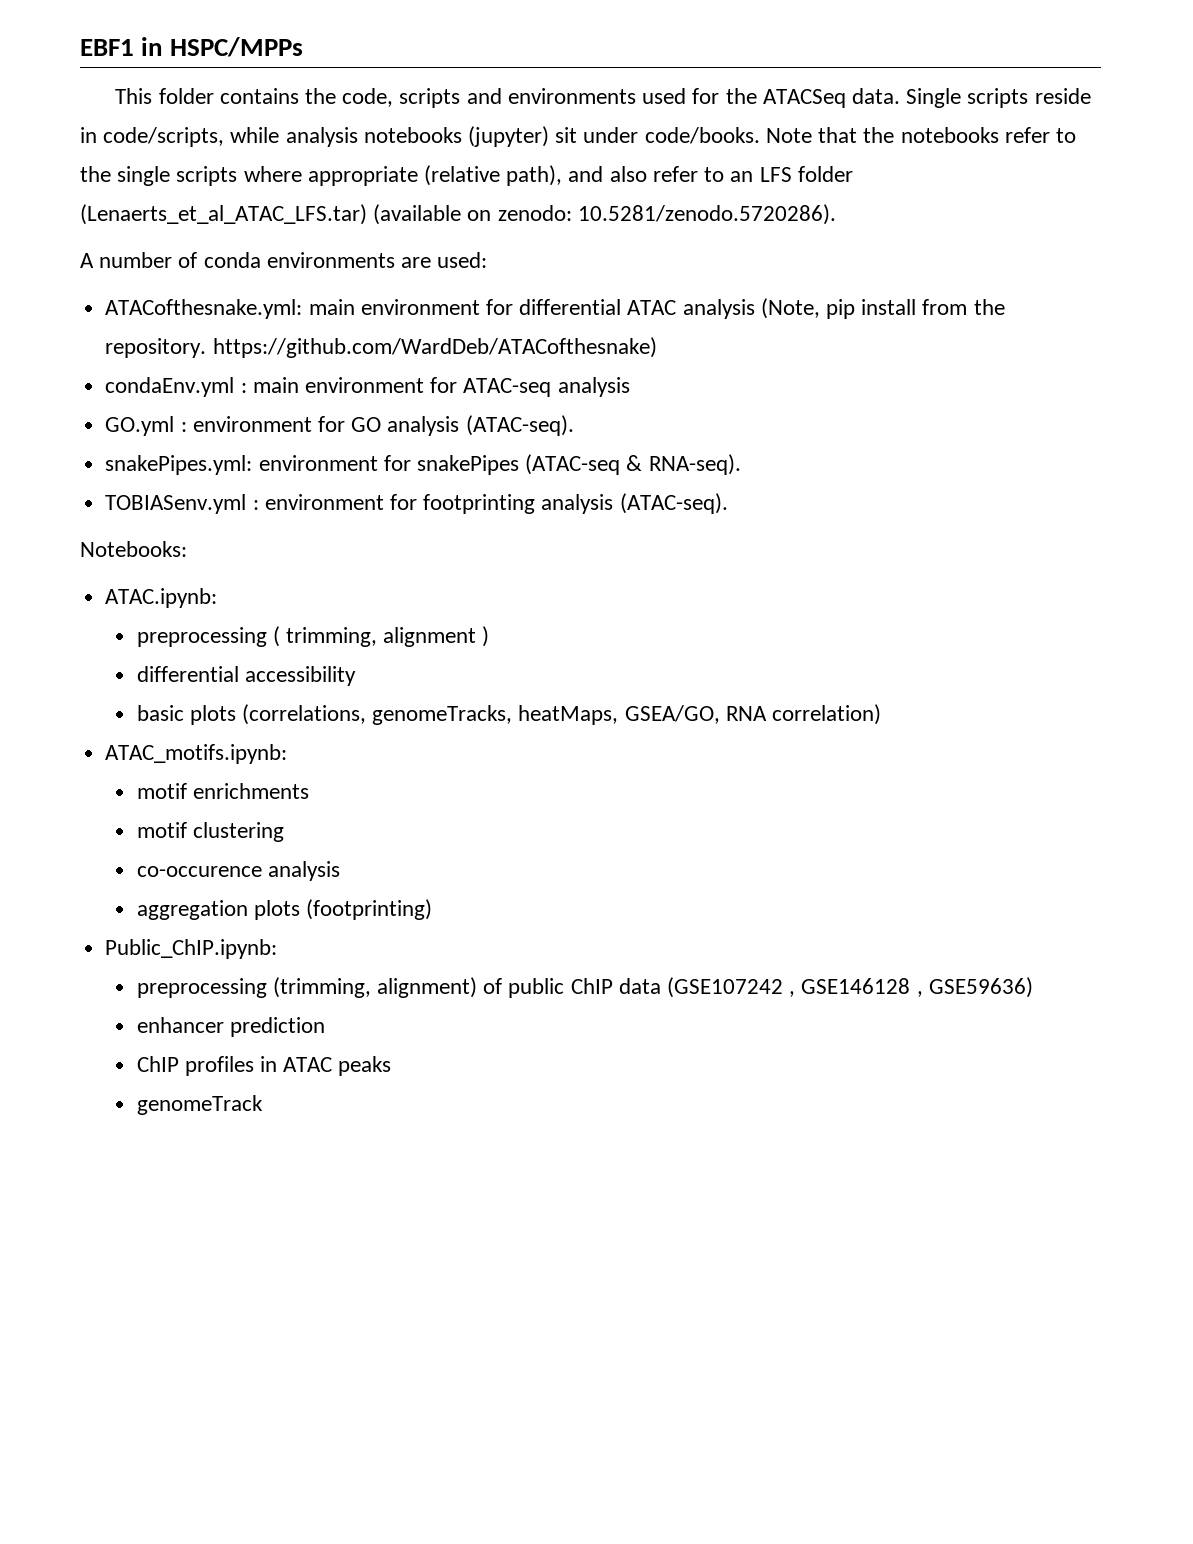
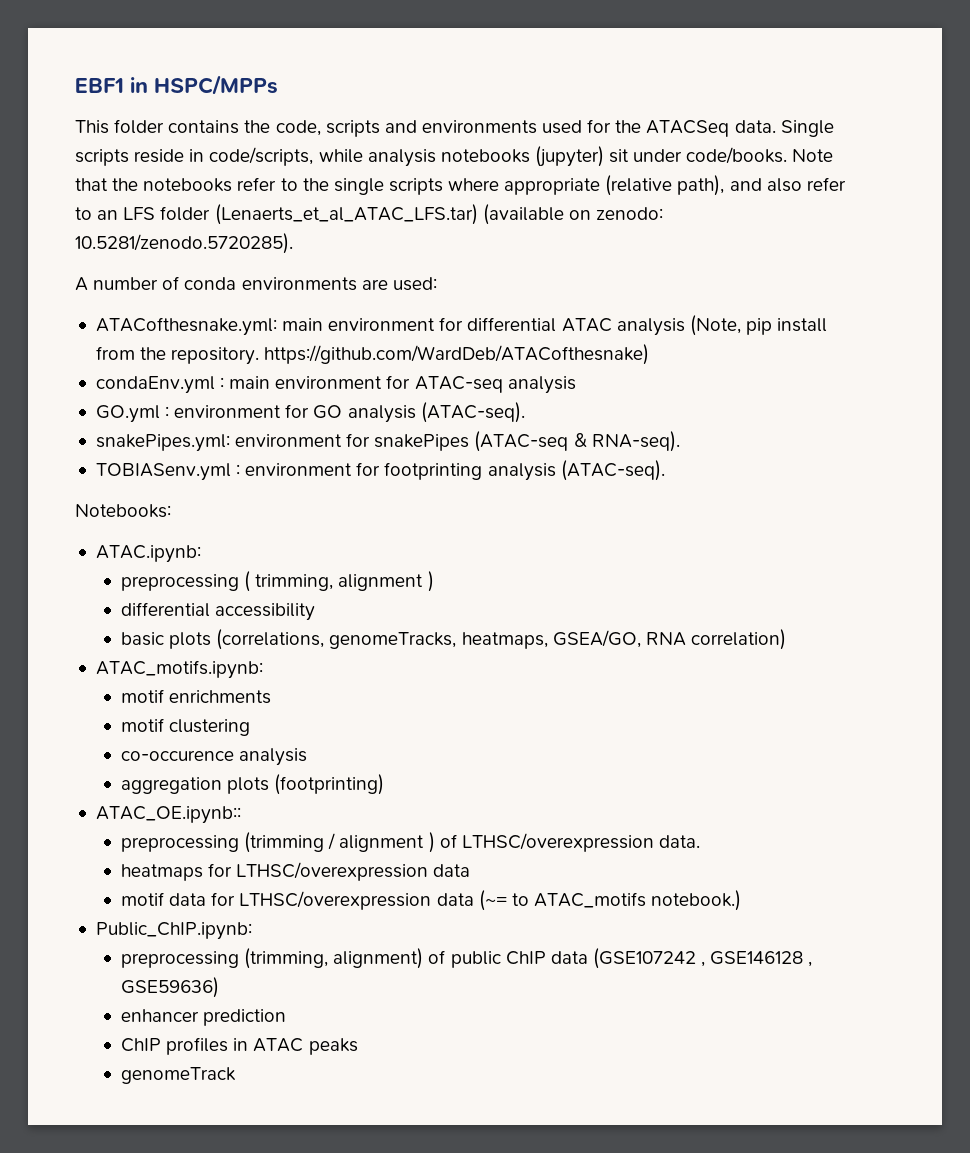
[577,204,836,225] 10.5281/zenodo.5720286). -> [75,233,293,254] 10.5281/zenodo.5720285).
[518,705,619,725] heatMaps, -> [461,632,548,649] heatmaps,
(432, 909) none -> [95,806,241,824] [121,832,700,853] [121,862,471,881] [121,890,742,911] // ATAC_OE.ipynb:: // preprocessing (trimming / alignment ) of LTHSC/overexpression data. // heatmaps for LTHSC/overexpression data // motif data for LTHSC/overexpression data (~= to ATAC_motifs notebook.)

